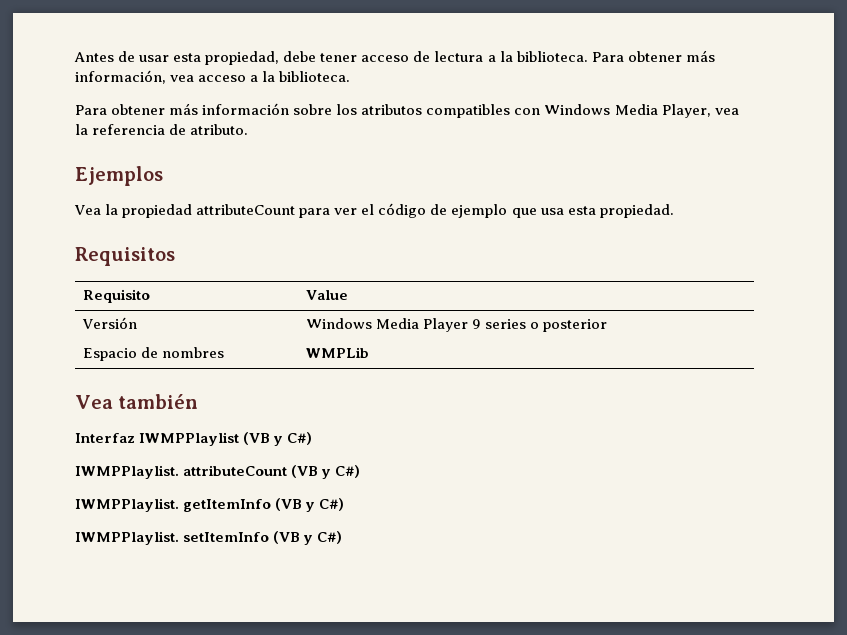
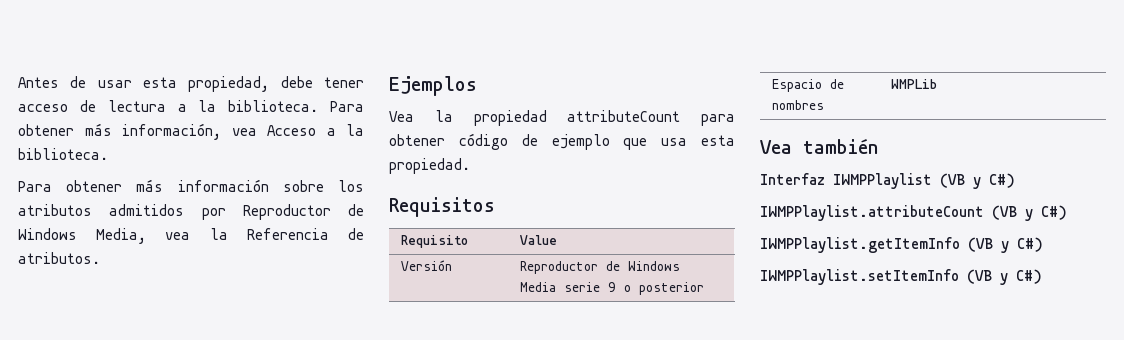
[198,75,247,82] acceso -> [267,125,316,136] Acceso
[426,104,739,118] [75,124,249,135] compatibles con Windows Media Player, vea la referencia de atributo. -> [109,204,364,220] [18,228,364,244] [18,252,100,264] admitidos por Reproductor de Windows Media, vea la Referencia de atributos.
[334,204,375,215] ver el -> [389,134,445,146] obtener
[305,318,526,332] Windows Media Player 9 series -> [519,261,680,274] [519,282,616,292] Reproductor de Windows Media serie 9
[75,465,361,479] [75,498,345,512] [75,531,270,545] IWMPPlaylist. attributeCount (VB y C#) // IWMPPlaylist. getItemInfo (VB y C#) // IWMPPlaylist. setItemInfo -> [760,205,1067,221] [760,237,1043,253] [760,269,959,285] IWMPPlaylist.attributeCount (VB y C#) // IWMPPlaylist.getItemInfo (VB y C#) // IWMPPlaylist.setItemInfo

